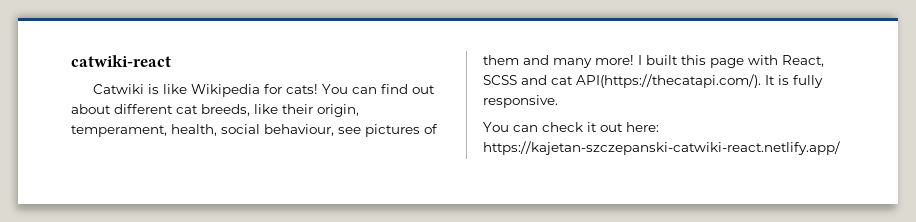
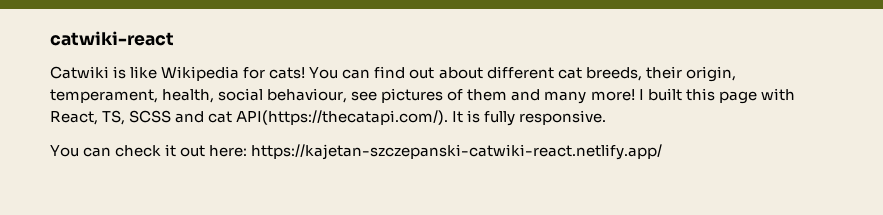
[254,104,278,114] like -> (642, 74) none
(824, 61) none -> [102,110,126,125] TS,

